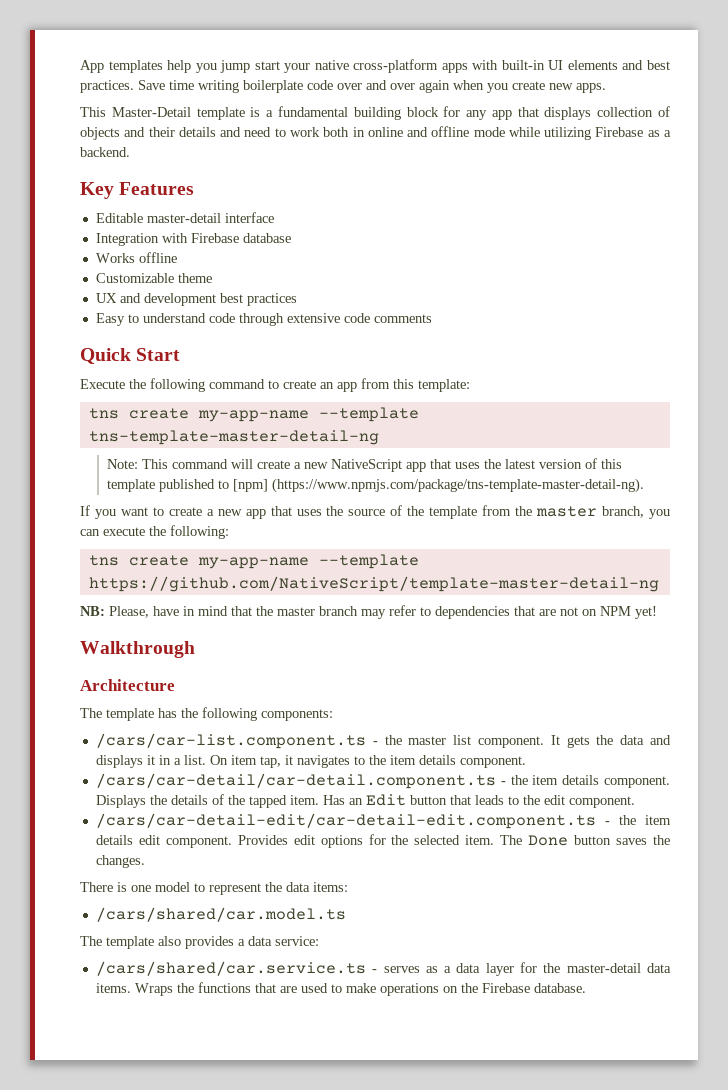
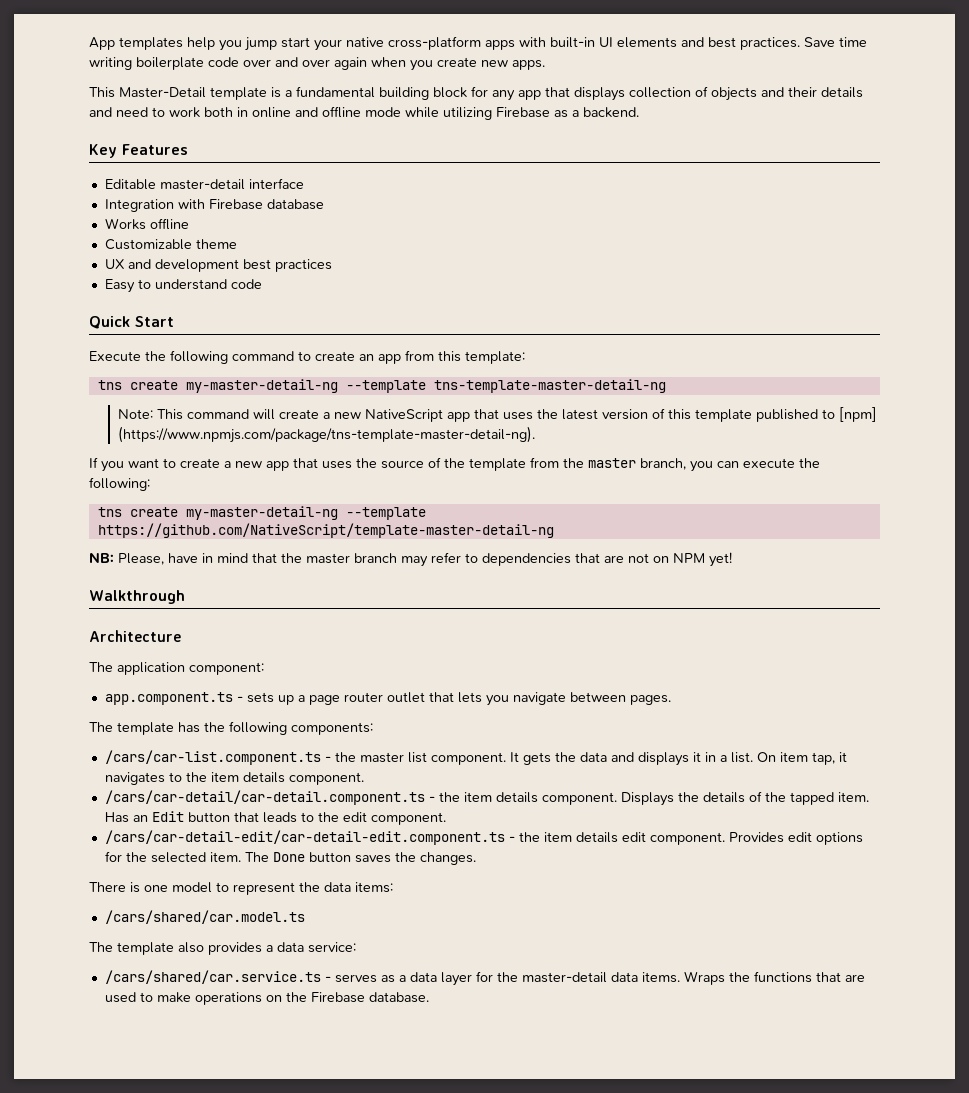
[238,313,432,326] through extensive code comments -> (262, 284) none
[197,410,309,422] my-app-name -> [185,379,338,393] my-master-detail-ng
[197,557,309,569] my-app-name -> [185,506,338,520] my-master-detail-ng
(175, 685) none -> [89,662,264,675] [104,692,671,706] // The application component: // app.component.ts - sets up a page router outlet that lets you navigate between pages.

